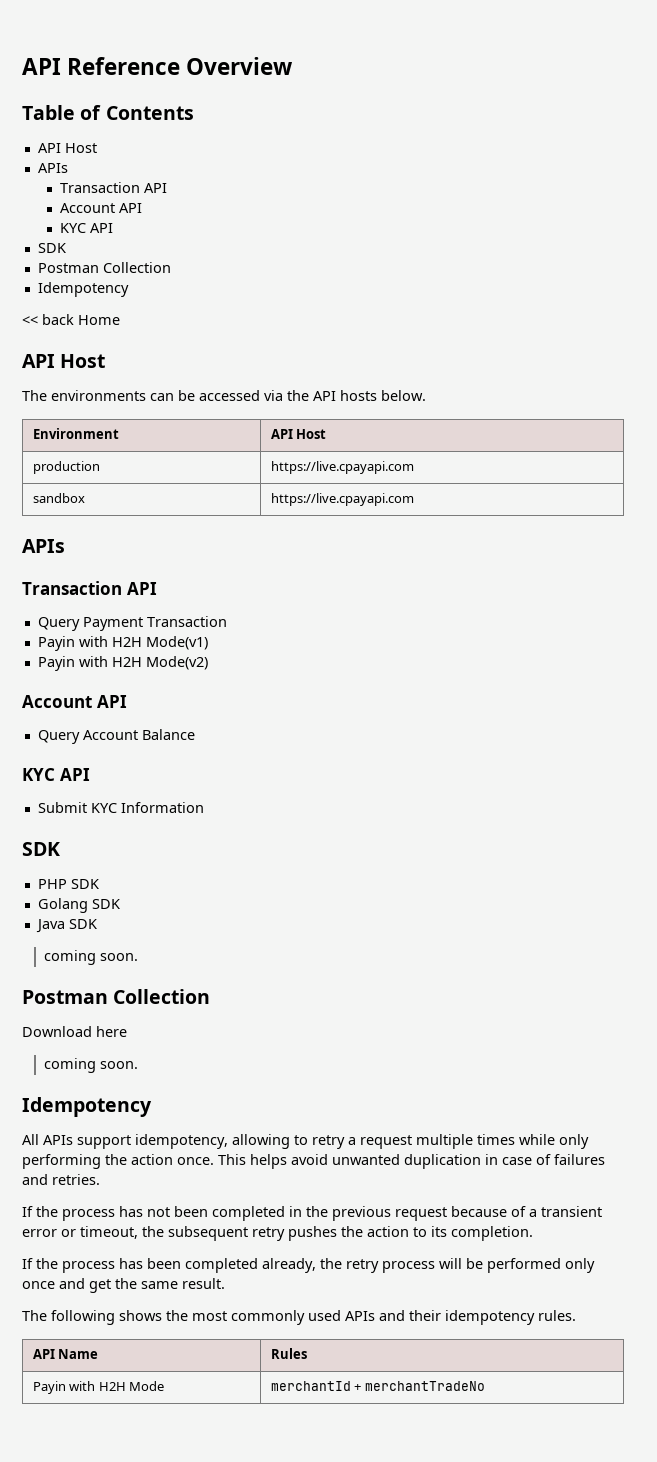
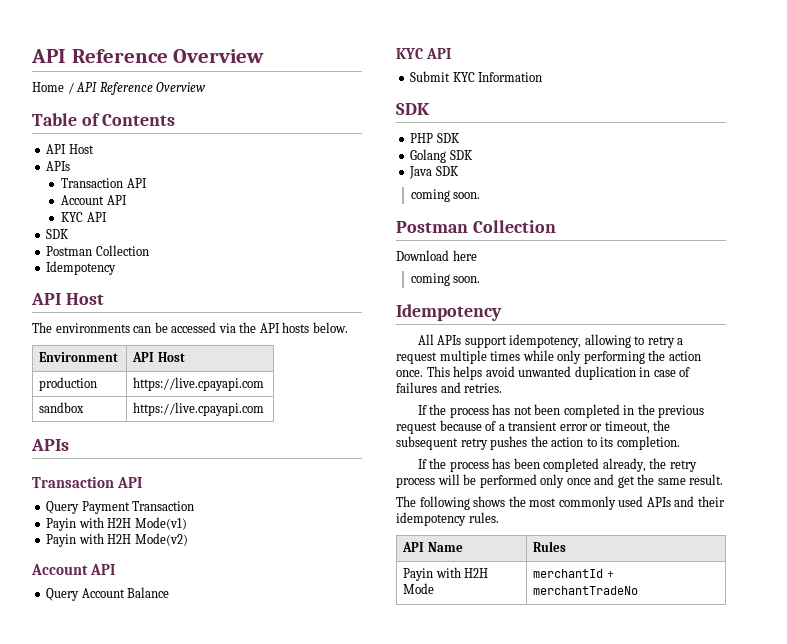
[22,57,294,75] API Reference Overview -> [31,49,265,63] [32,82,207,95] API Reference Overview // Home / API Reference Overview
[22,314,120,325] // << back Home -> (117, 268) none

